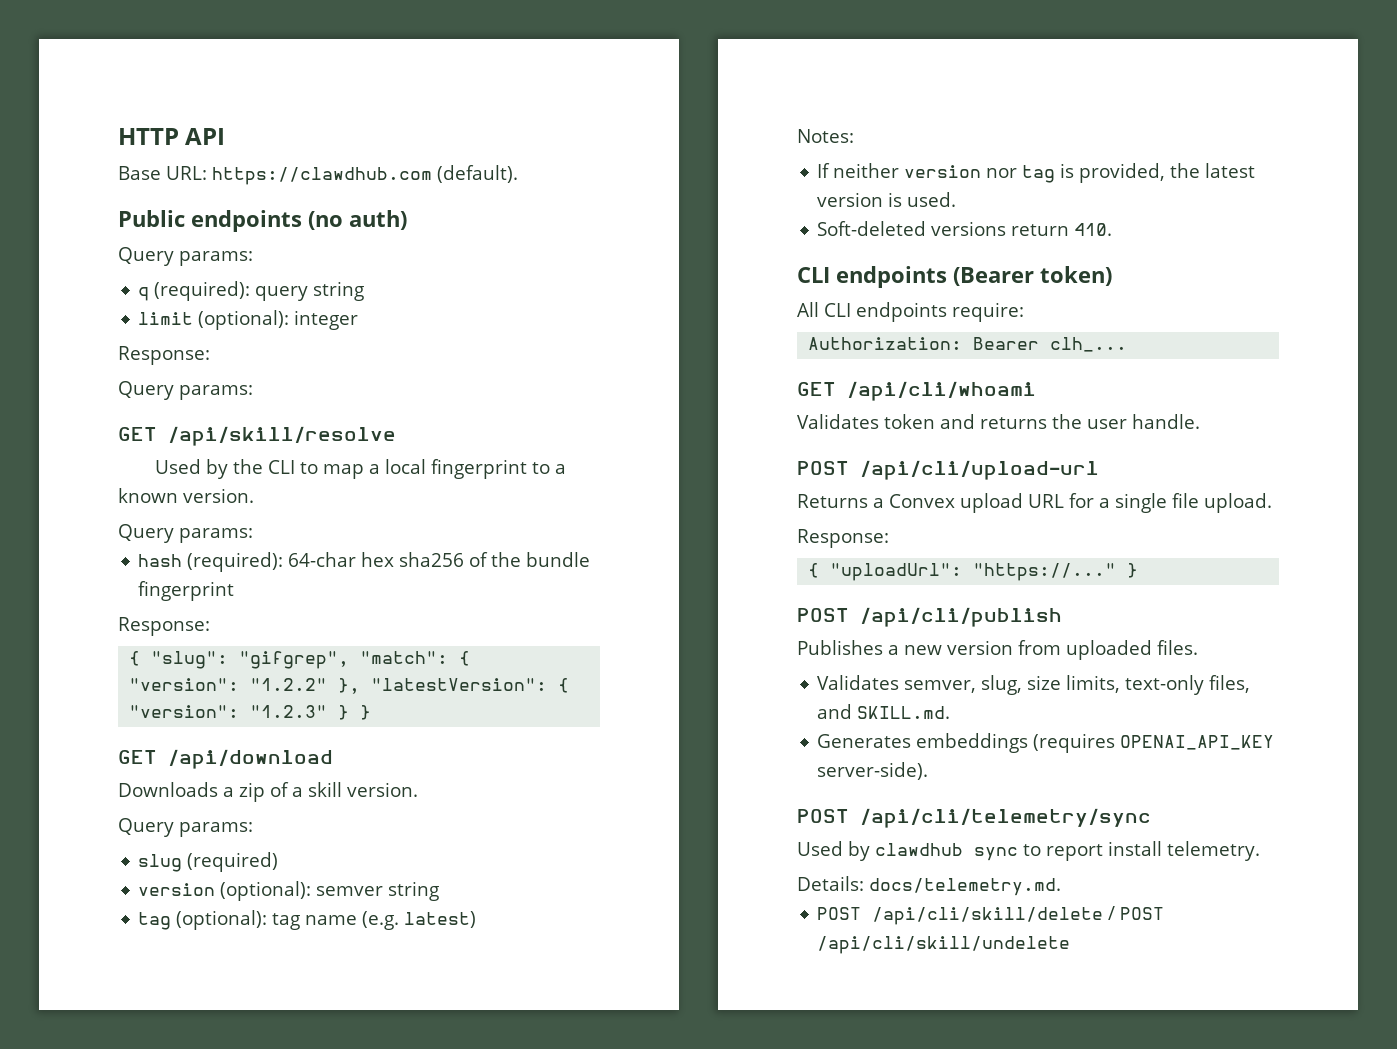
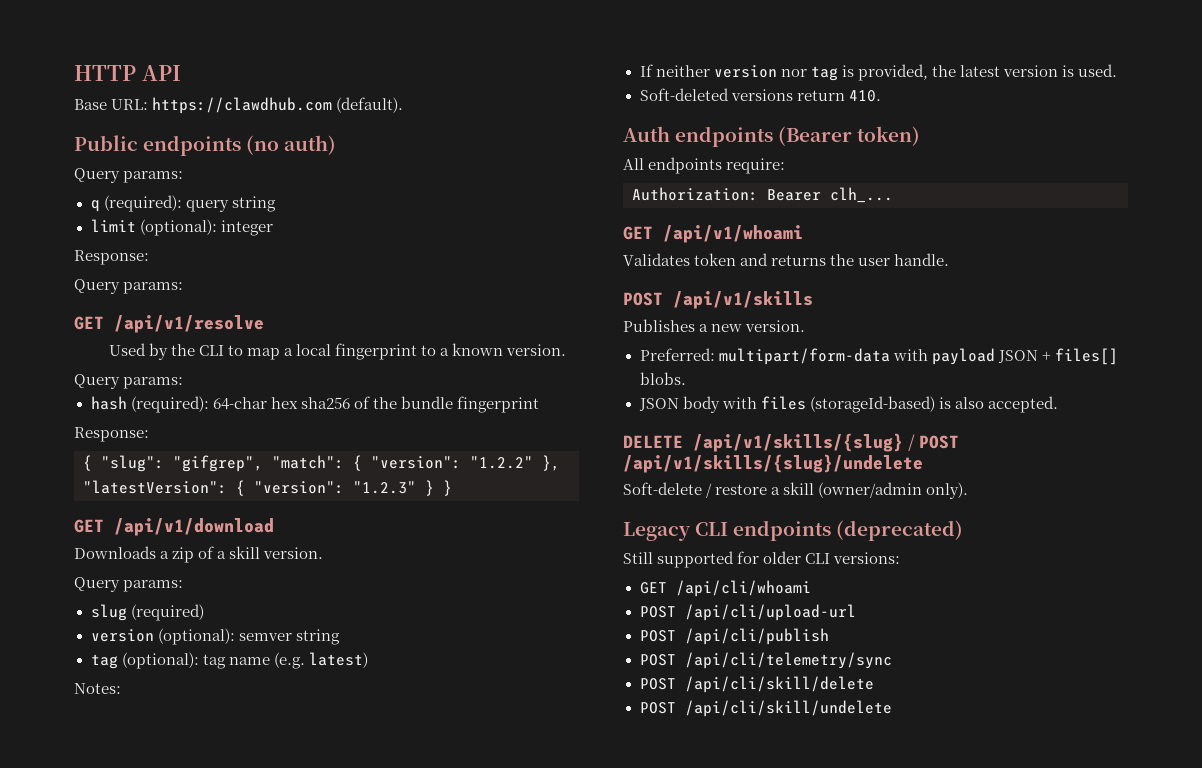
[168,426,396,446] /api/skill/resolve -> [114,315,264,333] /api/v1/resolve
[168,749,333,769] /api/download -> [114,518,274,536] /api/v1/download
[797,267,830,283] CLI -> [623,126,670,142] Auth
[824,303,851,317] CLI -> (644, 164) none
[847,381,1036,401] /api/cli/whoami -> [663,225,803,243] /api/v1/whoami
[860,460,1099,480] [797,493,1272,513] [797,529,889,548] [808,563,1139,581] [797,607,1062,627] [797,640,1198,660] [817,675,1251,695] [817,704,951,719] [817,733,1275,753] [817,762,929,780] [797,808,1151,828] [797,841,1260,861] [797,876,1061,896] [817,906,1116,925] /api/cli/upload-url // Returns a Convex upload URL for a single file upload. // Response: // { "uploadUrl": "https://..." } // POST /api/cli/publish // Publishes a new version from uploaded files. // Validates semver, slug, size limits, text-only files, and SKILL.md. // Generates embeddings (requires OPENAI_API_KEY server-side). // POST /api/cli/telemetry/sync // Used by clawdhub sync to report install telemetry. // Details: docs/telemetry.md. // POST /api/cli/skill/delete / -> [673,291,813,309] [623,319,806,332] [639,348,1118,365] [639,372,686,385] [638,396,1058,413] [623,433,960,452] [623,454,923,473] [623,482,969,499] [623,520,964,541] [623,551,901,568] [639,580,811,597] [639,604,856,621] [639,628,829,645] [639,652,892,669] [639,676,874,693] /api/v1/skills // Publishes a new version. // Preferred: multipart/form-data with payload JSON + files[] blobs. // JSON body with files (storageId-based) is also accepted. // DELETE /api/v1/skills/{slug} / POST /api/v1/skills/{slug}/undelete // Soft-delete / restore a skill (owner/admin only). // Legacy CLI endpoints (deprecated) // Still supported for older CLI versions: // GET /api/cli/whoami // POST /api/cli/upload-url // POST /api/cli/publish // POST /api/cli/telemetry/sync // POST /api/cli/skill/delete //

